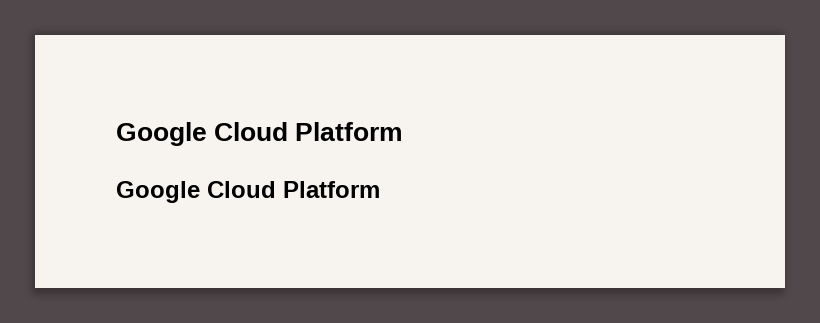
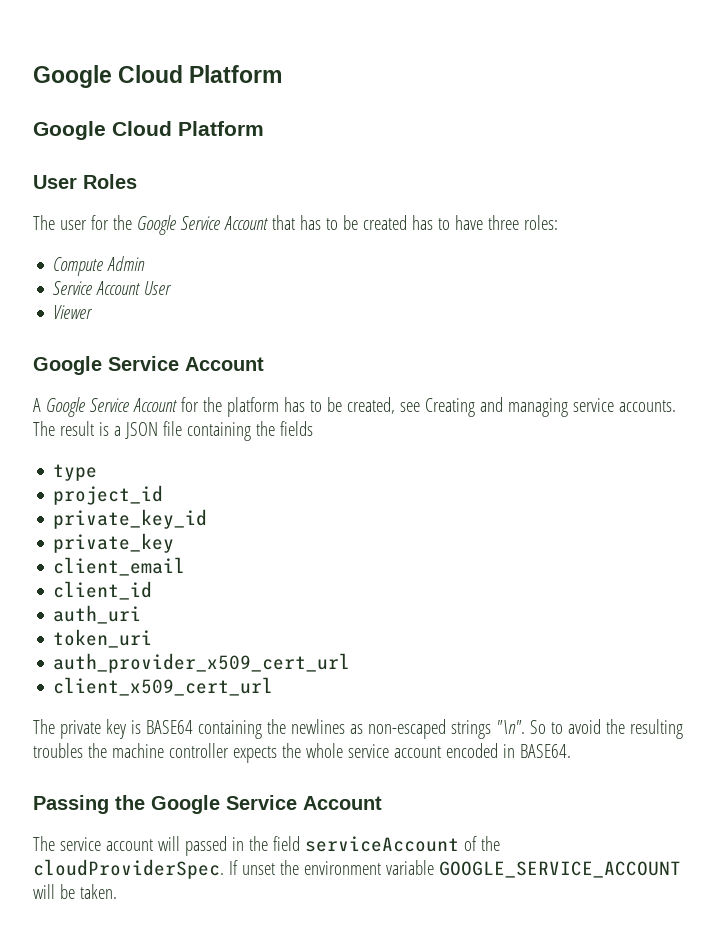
(380, 189) none -> [33,174,137,189] [33,215,558,235] [53,256,146,276] [53,281,173,295] [53,305,94,319] [33,356,264,375] [33,397,676,417] [33,421,313,441] [53,464,98,481] [53,485,164,505] [53,509,208,529] [53,533,175,553] [53,557,186,576] [53,581,153,600] [53,605,142,624] [53,629,153,648] [53,653,351,673] [53,677,274,696] [33,719,683,739] [33,743,571,763] [33,795,382,814] [33,836,500,856] [33,859,681,879] [33,884,117,899] // User Roles // The user for the Google Service Account that has to be created has to have three roles: // Compute Admin // Service Account User // Viewer // Google Service Account // A Google Service Account for the platform has to be created, see Creating and managing service accounts. The result is a JSON file containing the fields // type // project_id // private_key_id // private_key // client_email // client_id // auth_uri // token_uri // auth_provider_x509_cert_url // client_x509_cert_url // The private key is BASE64 containing the newlines as non-escaped strings "\n". So to avoid the resulting troubles the machine controller expects the whole service account encoded in BASE64. // Passing the Google Service Account // The service account will passed in the field serviceAccount of the cloudProviderSpec. If unset the environment variable GOOGLE_SERVICE_ACCOUNT will be taken.

